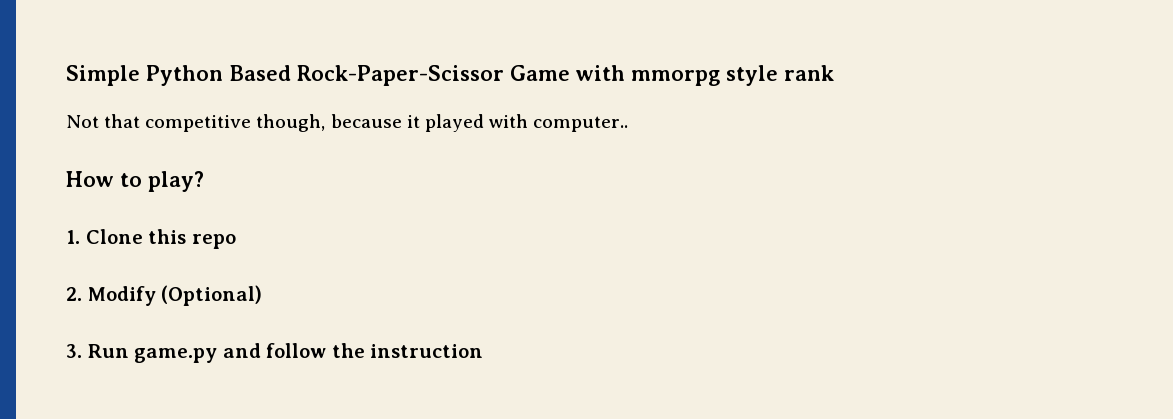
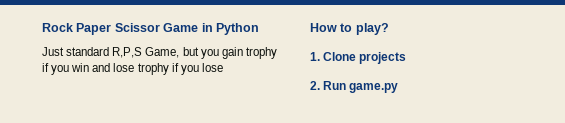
[66,65,834,86] [66,114,629,132] Simple Python Based Rock-Paper-Scissor Game with mmorpg style rank // Not that competitive though, because it played with computer.. -> [42,23,259,35] [42,47,277,59] [42,63,223,75] Rock Paper Scissor Game in Python // Just standard R,P,S Game, but you gain trophy if you win and lose trophy if you lose
[148,229,236,249] this repo -> [359,52,407,64] projects
[87,285,263,306] [66,343,484,363] Modify (Optional) // 3. Run game.py and follow the instruction -> [323,81,399,93] Run game.py

